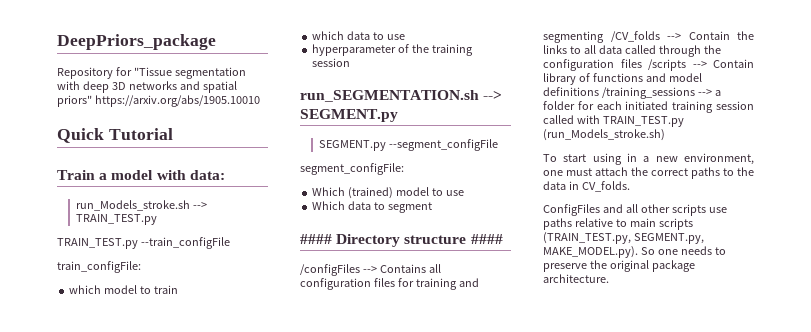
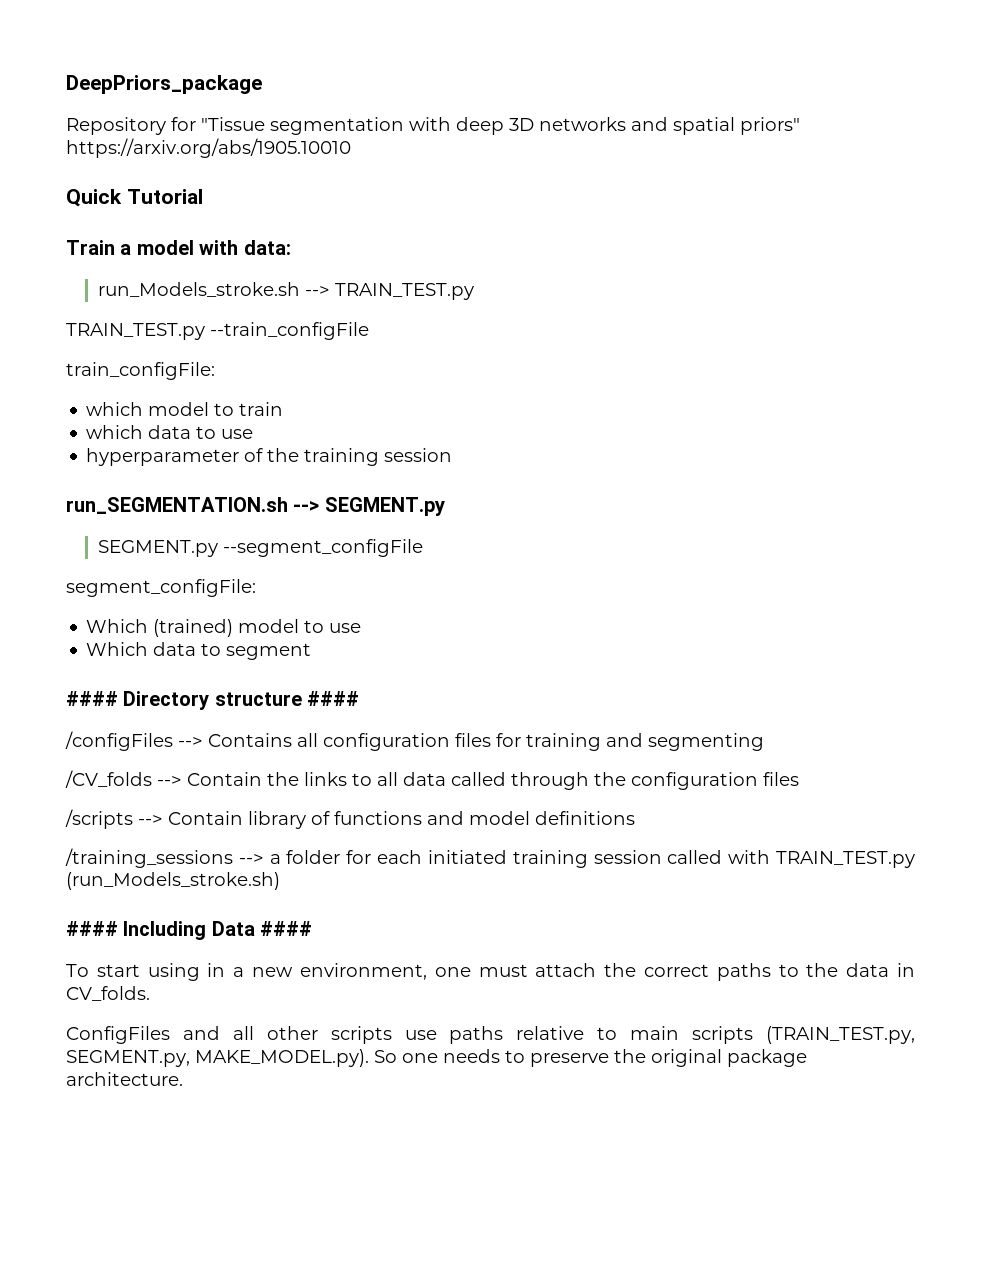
(604, 37) none -> (764, 742) //
(642, 63) none -> (799, 779) //
(599, 91) none -> (635, 818) //
(665, 135) none -> [66,921,313,940] // #### Including Data ####

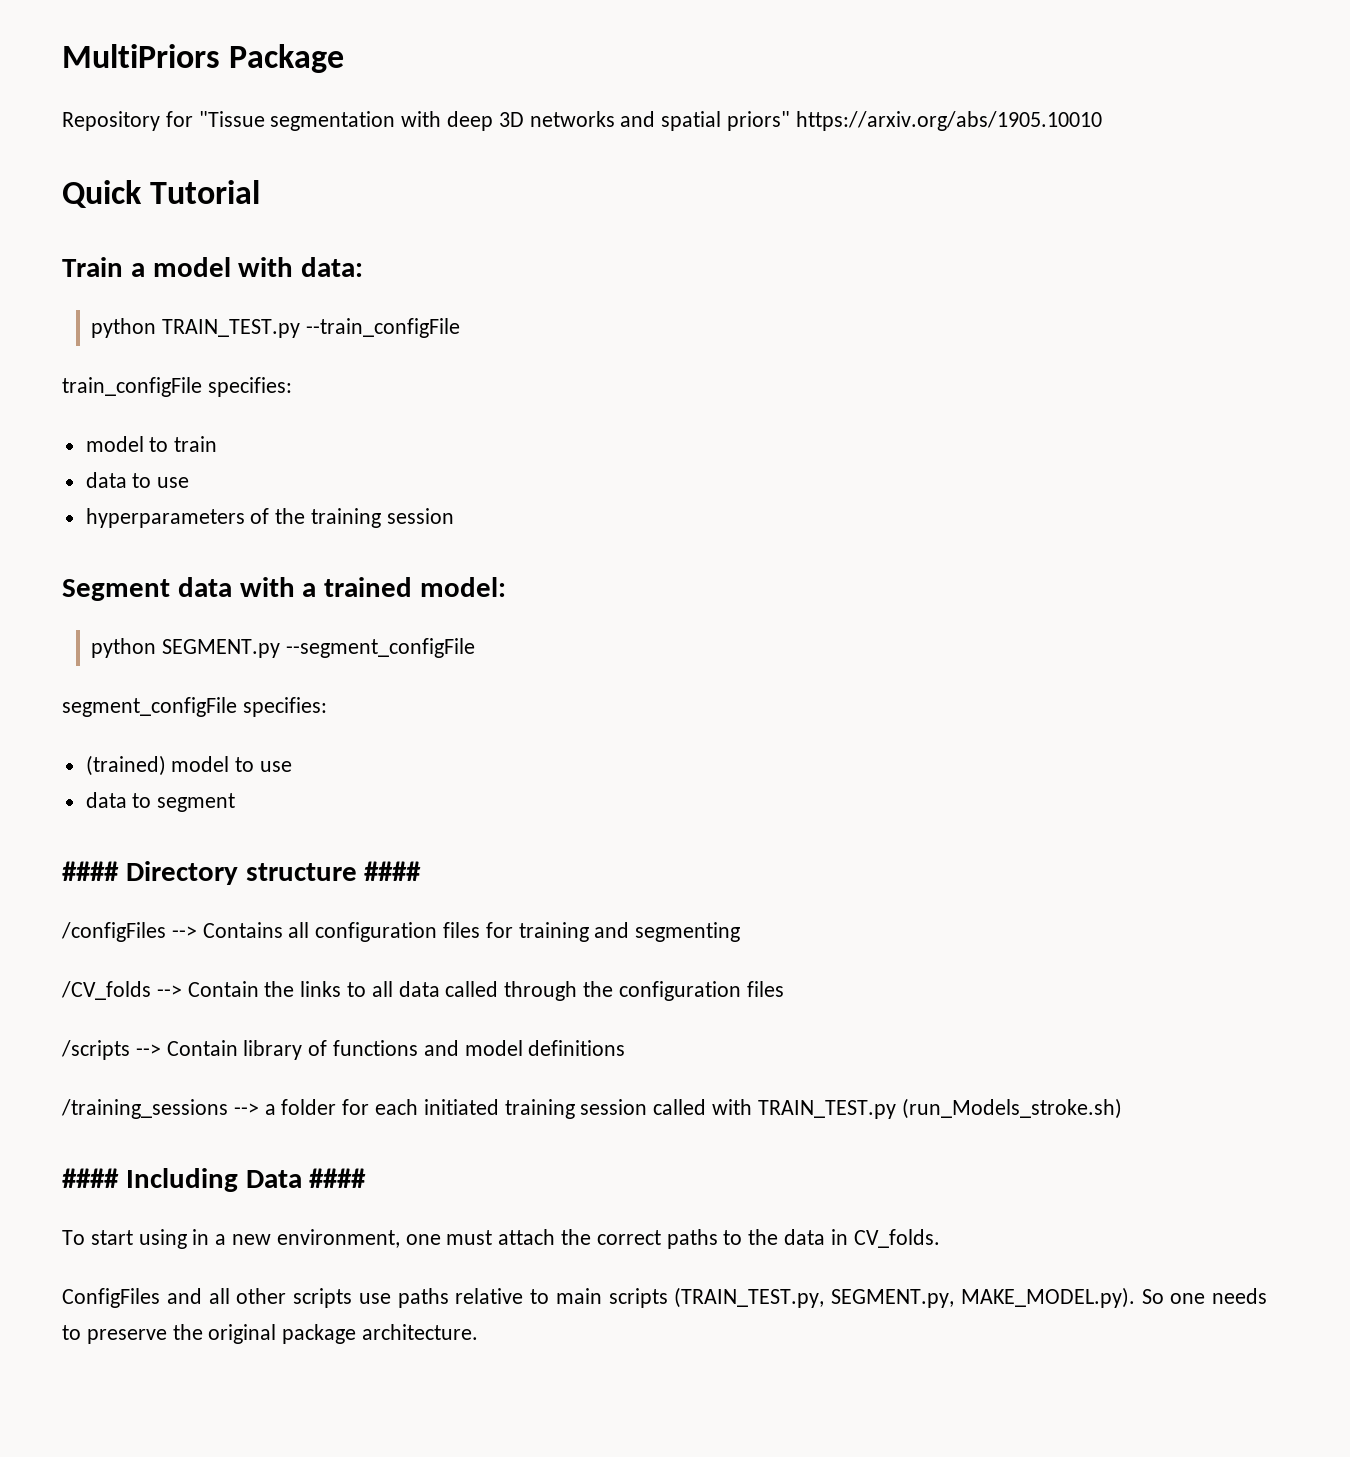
[66,75,262,94] DeepPriors_package -> [62,44,345,73] MultiPriors Package
[98,282,475,300] run_Models_stroke.sh --> TRAIN_TEST.py // -> [91,318,157,338] python
[66,362,215,380] [86,402,144,416] train_configFile: // which -> [62,377,292,397] train_configFile specifies: //
[86,425,144,439] which -> (218, 444) none
[86,448,240,466] hyperparameter -> [85,508,245,528] hyperparameters
[66,497,445,516] run_SEGMENTATION.sh --> SEGMENT.py // -> [62,577,507,601] [91,638,157,658] Segment data with a trained model: // python
[66,579,256,597] [86,619,149,633] segment_configFile: // Which -> [62,697,327,717] segment_configFile specifies: //
[86,642,149,656] Which -> (293, 766) none

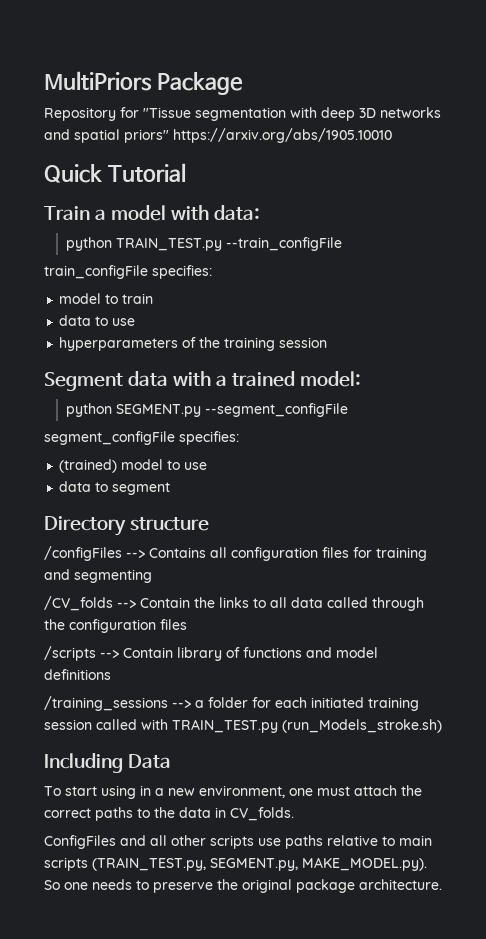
[62,861,119,881] #### -> (171, 488) none
[364,861,422,881] #### -> (209, 524) none
[62,1168,119,1188] #### -> (442, 726) none
[309,1168,367,1188] #### -> (171, 761) none

